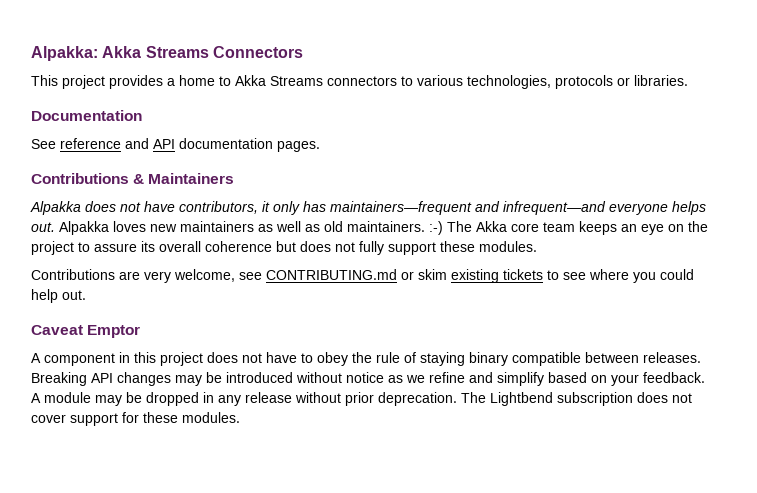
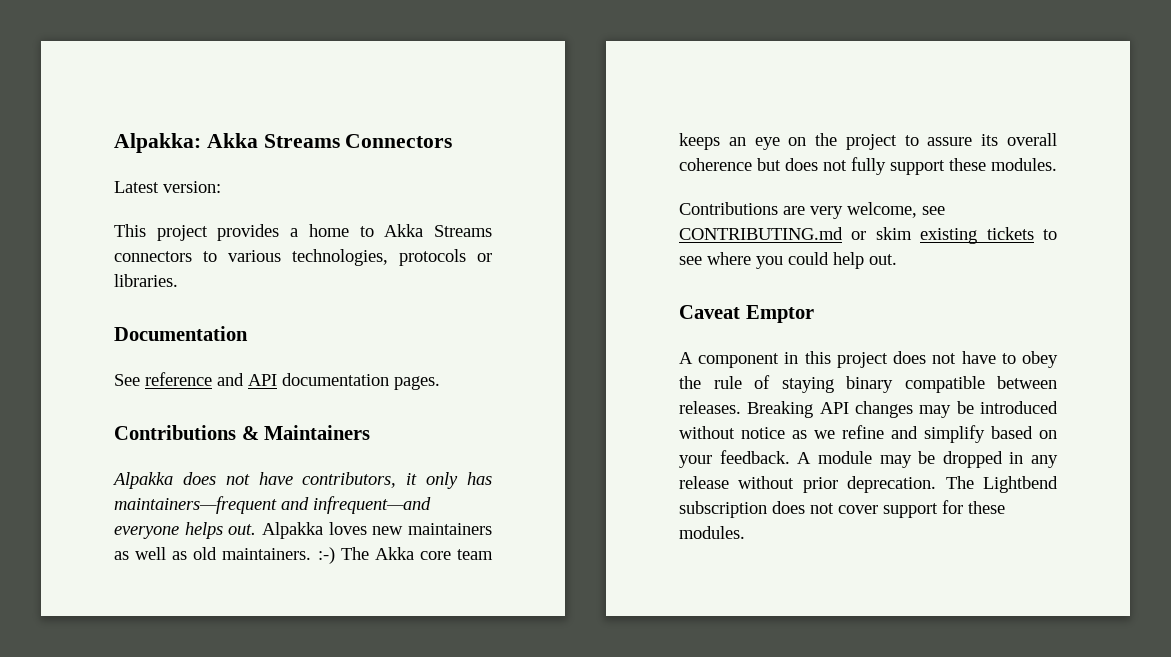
(303, 52) none -> [114,181,221,193] // Latest version:

